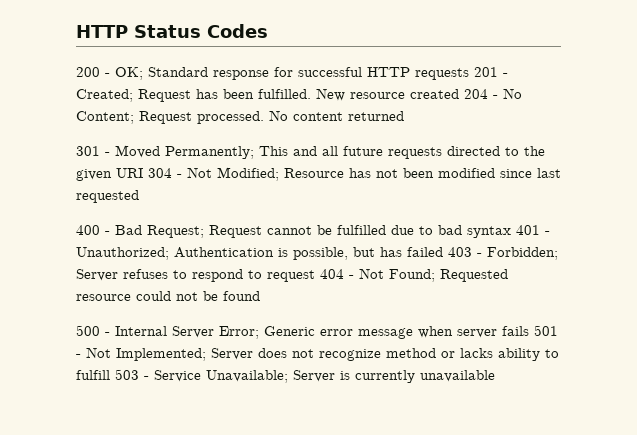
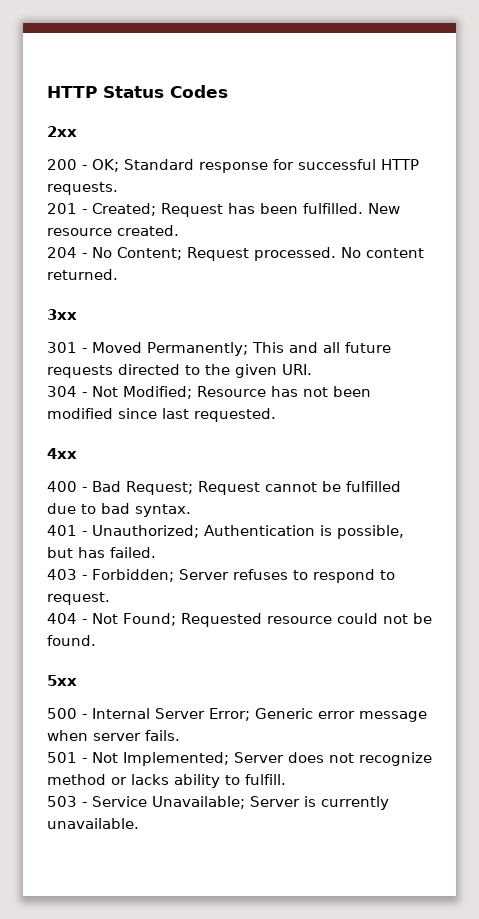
(268, 31) none -> [47,126,77,137] // 2xx
[415,68,469,80] requests -> [47,182,118,195] requests. //
[410,89,459,99] created -> [117,225,179,236] created. //
[348,111,404,121] returned -> [47,269,118,280] [47,309,77,320] returned. // 3xx
[116,168,143,178] URI -> [282,364,312,375] URI. //
[76,190,139,203] requested -> [194,408,276,422] [47,448,77,459] requested. // 4xx
[467,226,511,238] syntax -> [135,504,191,517] syntax. //
[407,247,443,257] failed -> [110,547,156,558] failed. //
[267,270,315,282] request -> [47,592,110,605] request. //
[223,291,260,301] found -> [47,635,96,646] [47,675,77,686] found. // 5xx
[502,326,529,336] fails -> [145,730,180,741] fails. //
[76,370,110,380] fulfill -> [245,774,286,785] fulfill. //
[420,370,495,382] unavailable -> [47,818,139,829] unavailable.

